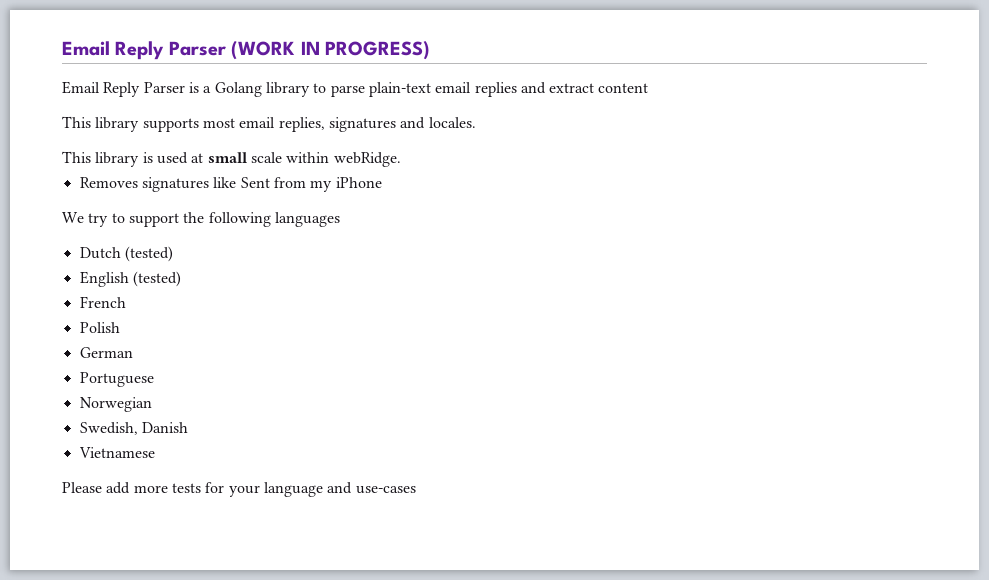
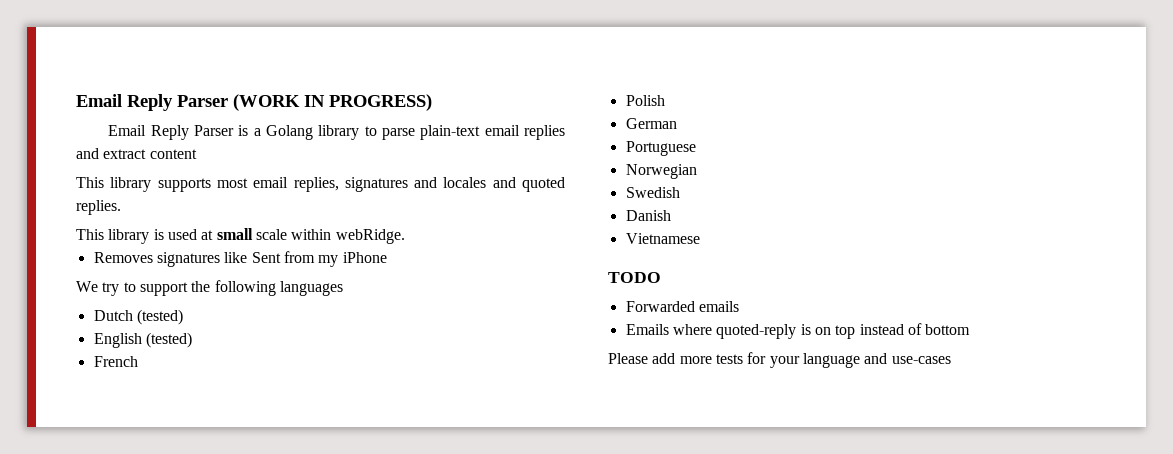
[428,117,476,128] locales. -> [443,177,566,192] [76,200,121,215] locales and quoted replies.
[79,422,138,435] Swedish, -> [625,187,680,198] Swedish //
(155, 452) none -> [608,272,661,283] [625,301,739,312] [625,323,971,339] // TODO // Forwarded emails // Emails where quoted-reply is on top instead of bottom

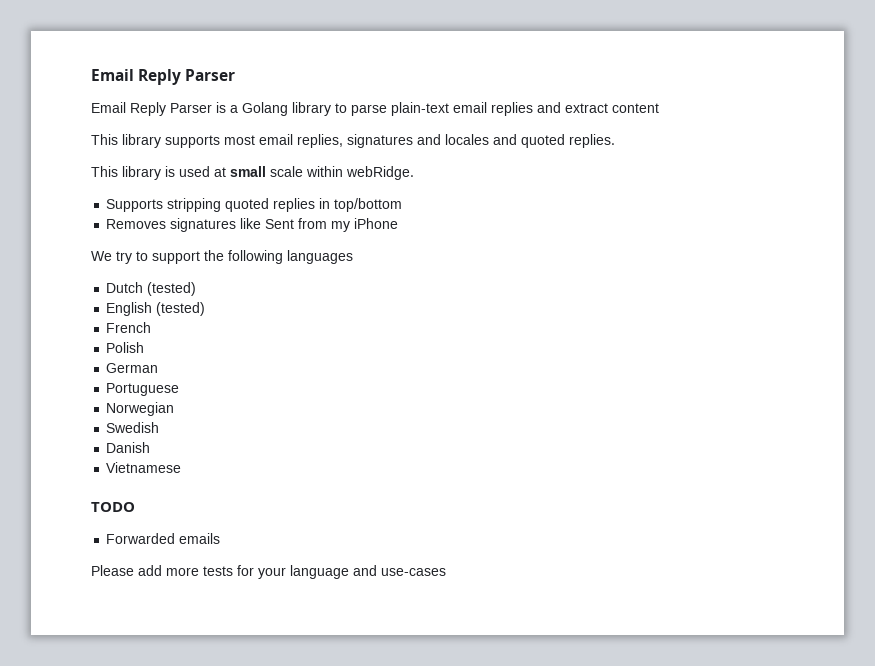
[76,94,432,111] Email Reply Parser (WORK IN PROGRESS) -> [91,69,236,85] Email Reply Parser
(405, 236) none -> [106,198,403,212] // Supports stripping quoted replies in top/bottom
[625,323,971,339] // Emails where quoted-reply is on top instead of bottom -> (221, 538) none

